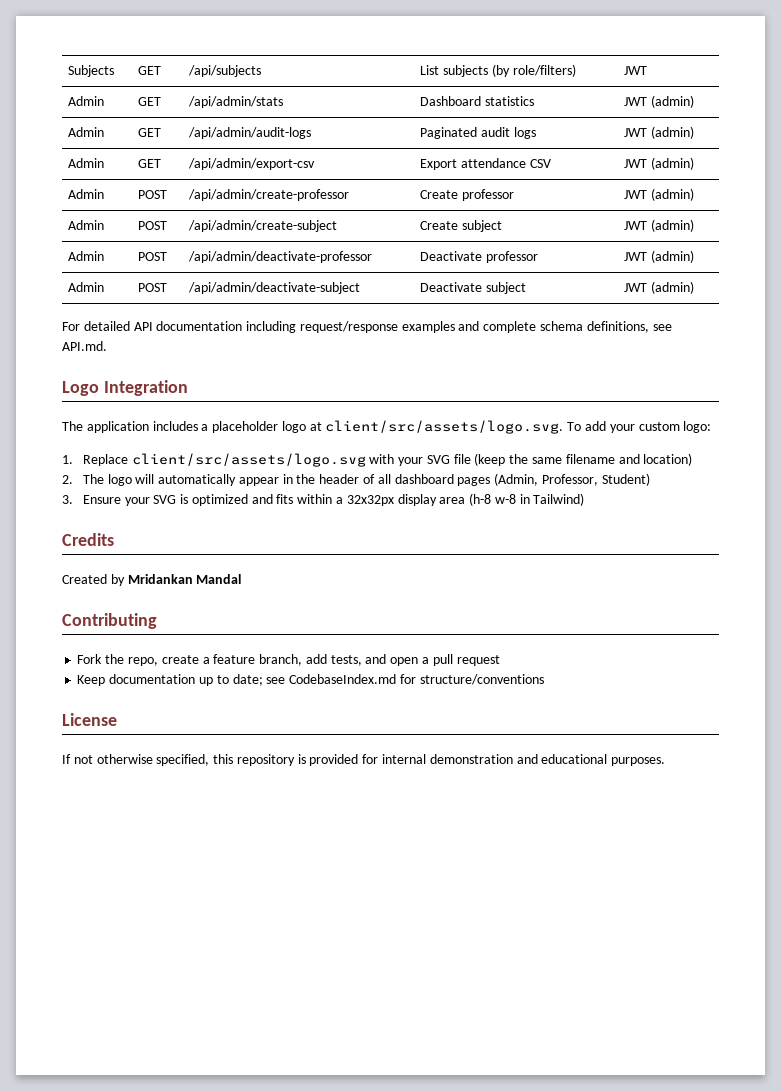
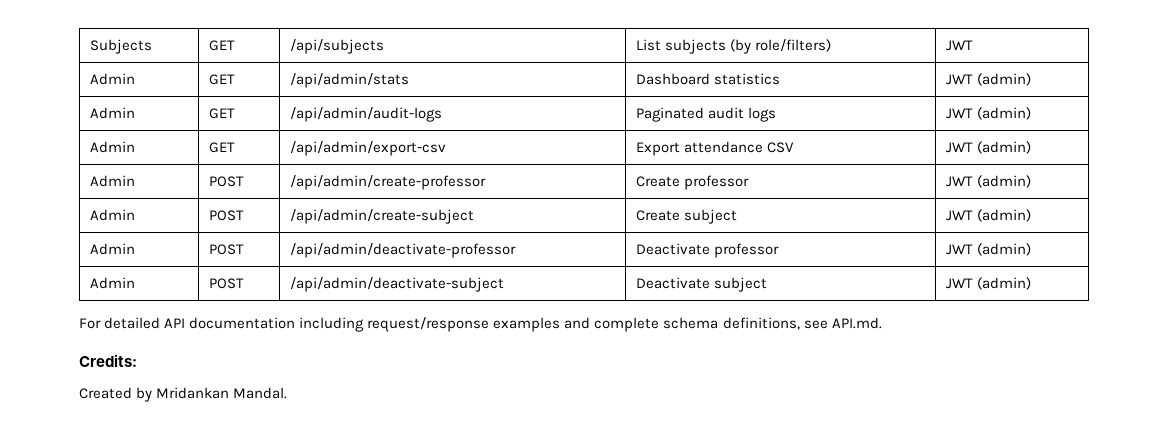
[62,380,188,396] [62,420,712,434] [62,453,693,467] [62,473,650,486] [62,493,585,506] [62,533,114,546] [62,574,242,586] [62,613,157,629] [77,654,500,666] [77,674,544,686] [62,713,117,726] [62,754,666,766] Logo Integration // The application includes a placeholder logo at client/src/assets/logo.svg. To add your custom logo: // 1. Replace client/src/assets/logo.svg with your SVG file (keep the same filename and location) // 2. The logo will automatically appear in the header of all dashboard pages (Admin, Professor, Student) // 3. Ensure your SVG is optimized and fits within a 32x32px display area (h-8 w-8 in Tailwind) // Credits // Created by Mridankan Mandal // Contributing // Fork the repo, create a feature branch, add tests, and open a pull request // Keep documentation up to date; see CodebaseIndex.md for structure/conventions // License // If not otherwise specified, this repository is provided for internal demonstration and educational purposes. -> [79,354,137,367] [79,387,288,402] Credits: // Created by Mridankan Mandal.

